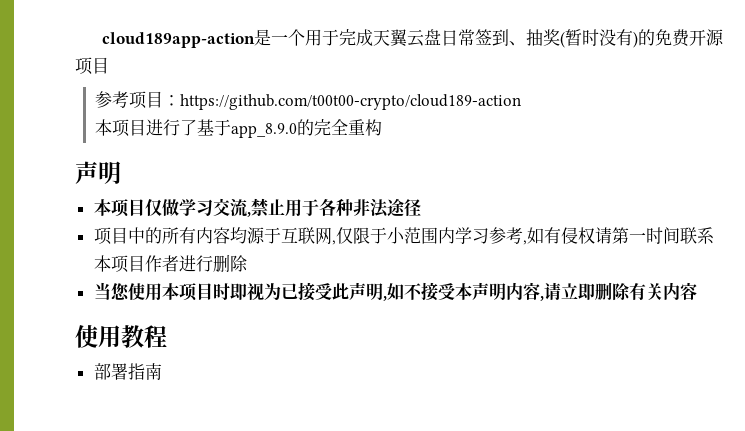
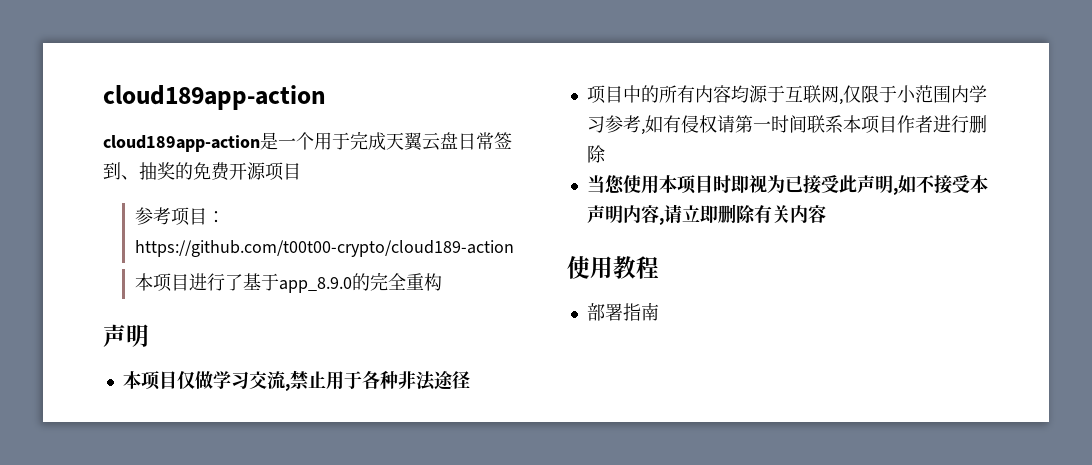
[101,32,255,48] cloud189app-action -> [103,85,326,110] [103,135,260,152] cloud189app-action // cloud189app-action
[559,29,638,48] (暂时没有) -> (175, 171) none

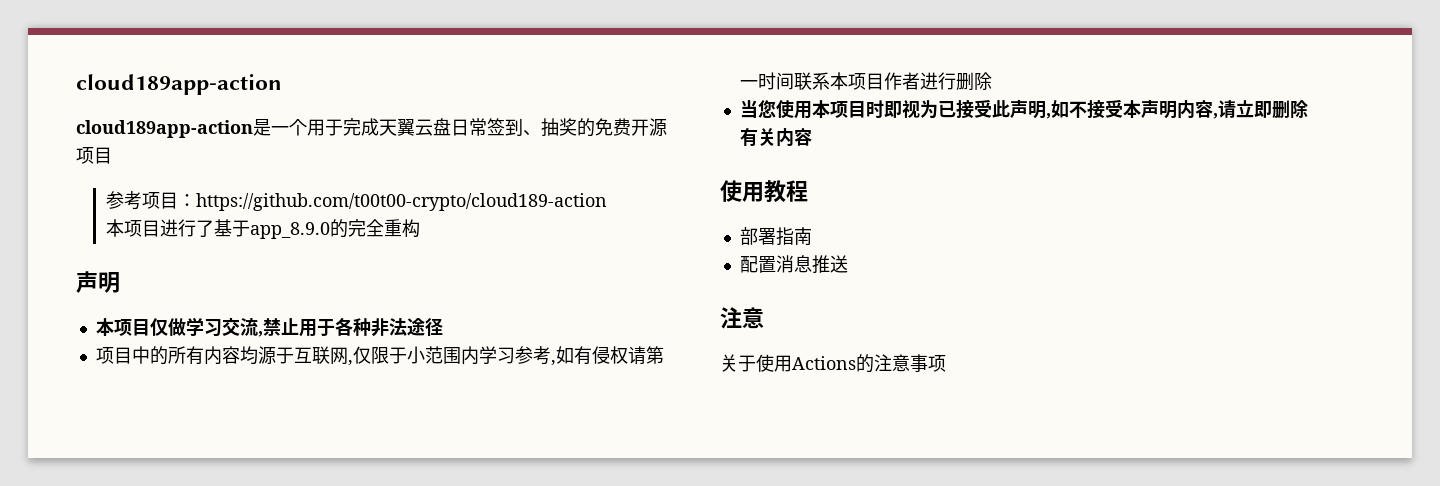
(659, 311) none -> [739,255,848,274] [720,307,764,329] [720,354,946,373] // 配置消息推送 // 注意 // 关于使用Actions的注意事项

